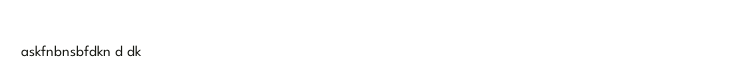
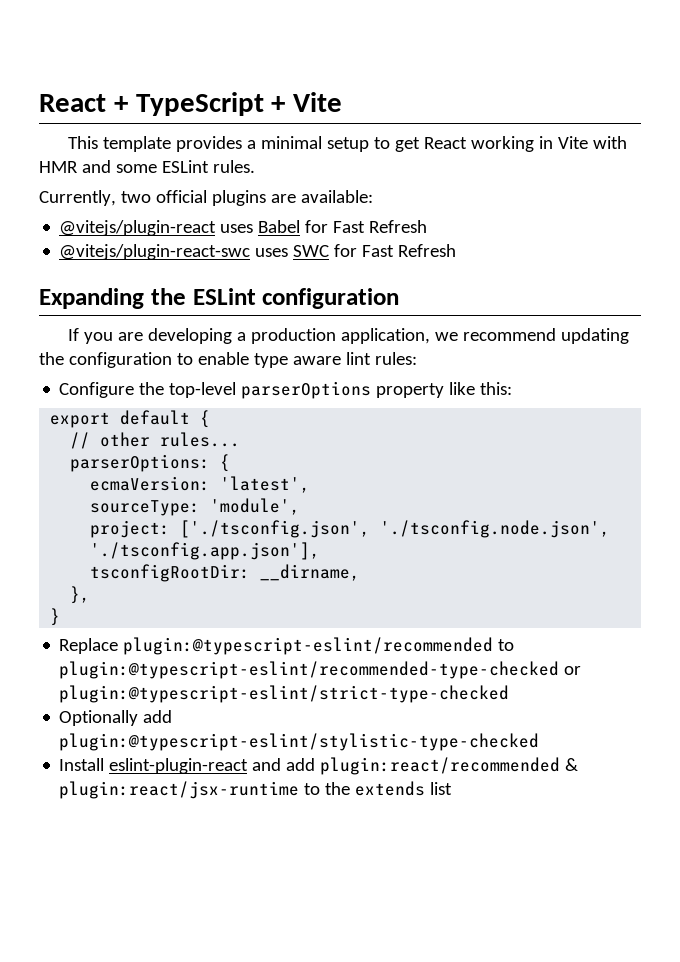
[21,45,143,57] askfnbnsbfdkn d dk -> [39,92,343,116] [67,136,627,152] [39,160,255,173] [39,190,373,206] [59,220,428,236] [59,244,457,260] [39,288,400,309] [67,328,629,344] [39,352,417,368] [59,381,513,399] [50,410,211,428] [70,432,241,449] [70,454,231,472] [90,476,311,493] [90,498,301,516] [90,520,611,538] [90,542,321,560] [90,564,361,582] [70,586,91,604] [50,608,61,626] [59,637,515,655] [59,661,582,679] [59,685,510,703] [59,710,173,726] [59,733,540,751] [59,757,579,775] [59,781,453,799] React + TypeScript + Vite // This template provides a minimal setup to get React working in Vite with HMR and some ESLint rules. // Currently, two official plugins are available: // @vitejs/plugin-react uses Babel for Fast Refresh // @vitejs/plugin-react-swc uses SWC for Fast Refresh // Expanding the ESLint configuration // If you are developing a production application, we recommend updating the configuration to enable type aware lint rules: // Configure the top-level parserOptions property like this: // export default { // // other rules... // parserOptions: { // ecmaVersion: 'latest', // sourceType: 'module', // project: ['./tsconfig.json', './tsconfig.node.json', './tsconfig.app.json'], // tsconfigRootDir: __dirname, // }, // } // Replace plugin:@typescript-eslint/recommended to plugin:@typescript-eslint/recommended-type-checked or plugin:@typescript-eslint/strict-type-checked // Optionally add plugin:@typescript-eslint/stylistic-type-checked // Install eslint-plugin-react and add plugin:react/recommended & plugin:react/jsx-runtime to the extends list

